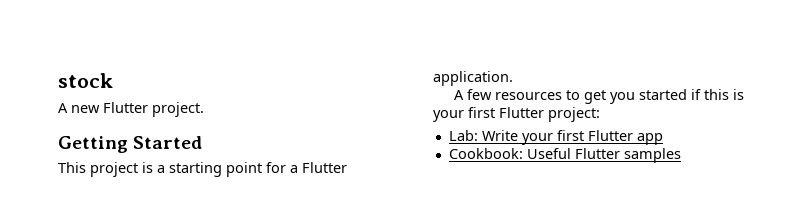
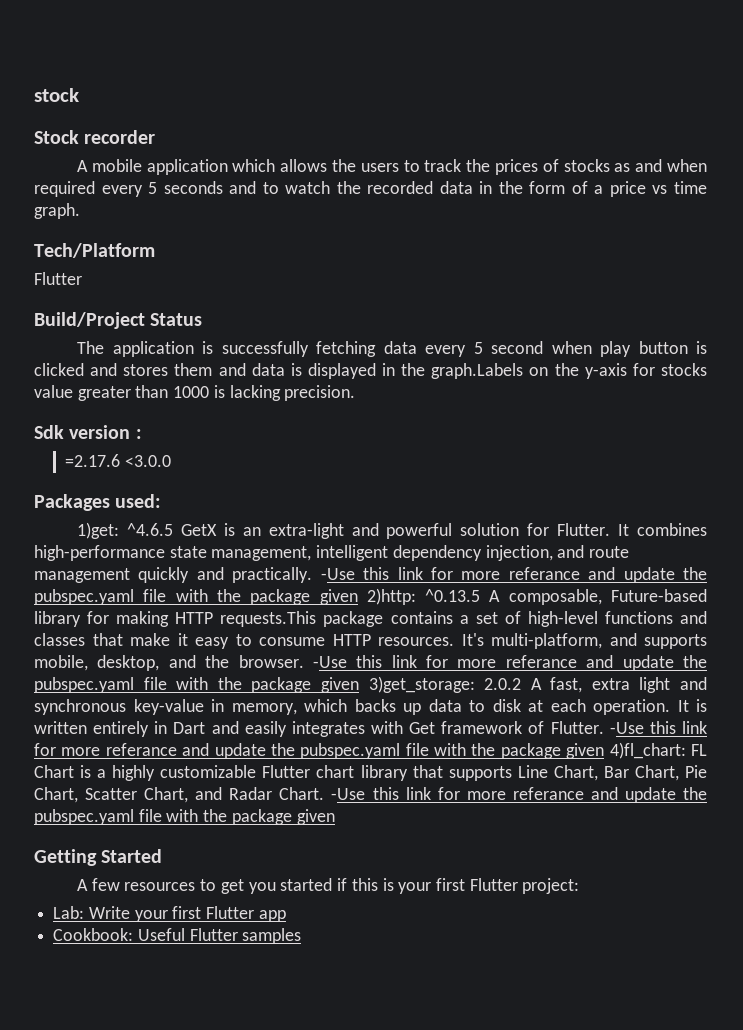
[58,102,204,117] [58,136,203,153] [58,162,347,177] [433,71,513,86] // A new Flutter project. // Getting Started // This project is a starting point for a Flutter application. -> [34,130,156,144] [77,159,708,175] [34,181,707,197] [34,203,80,219] [34,243,155,258] [34,272,82,285] [34,312,203,329] [77,341,708,357] [34,363,707,379] [34,385,356,401] [34,425,142,439] [65,454,172,467] [34,494,162,511] [77,522,708,539] [34,545,630,561] [34,567,707,583] [34,588,707,605] [34,611,707,627] [34,633,707,649] [34,655,708,671] [34,676,708,693] [34,699,707,715] [34,721,707,737] [34,742,708,759] [34,765,707,781] [34,787,707,803] [34,809,335,825] [34,849,163,866] // Stock recorder // A mobile application which allows the users to track the prices of stocks as and when required every 5 seconds and to watch the recorded data in the form of a price vs time graph. // Tech/Platform // Flutter // Build/Project Status // The application is successfully fetching data every 5 second when play button is clicked and stores them and data is displayed in the graph.Labels on the y-axis for stocks value greater than 1000 is lacking precision. // Sdk version : // =2.17.6 <3.0.0 // Packages used: // 1)get: ^4.6.5 GetX is an extra-light and powerful solution for Flutter. It combines high-performance state management, intelligent dependency injection, and route management quickly and practically. -Use this link for more referance and update the pubspec.yaml file with the package given 2)http: ^0.13.5 A composable, Future-based library for making HTTP requests.This package contains a set of high-level functions and classes that make it easy to consume HTTP resources. It's multi-platform, and supports mobile, desktop, and the browser. -Use this link for more referance and update the pubspec.yaml file with the package given 3)get_storage: 2.0.2 A fast, extra light and synchronous key-value in memory, which backs up data to disk at each operation. It is written entirely in Dart and easily integrates with Get framework of Flutter. -Use this link for more referance and update the pubspec.yaml file with the package given 4)fl_chart: FL Chart is a highly customizable Flutter chart library that supports Line Chart, Bar Chart, Pie Chart, Scatter Chart, and Radar Chart. -Use this link for more referance and update the pubspec.yaml file with the package given // Getting Started

